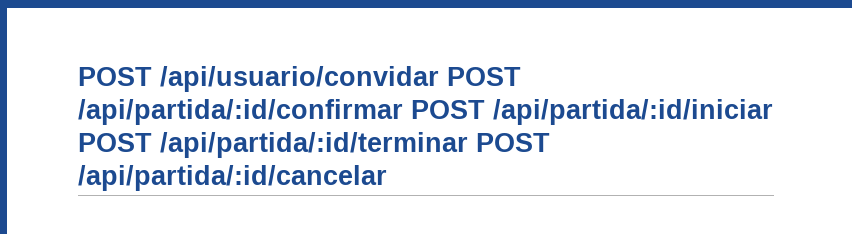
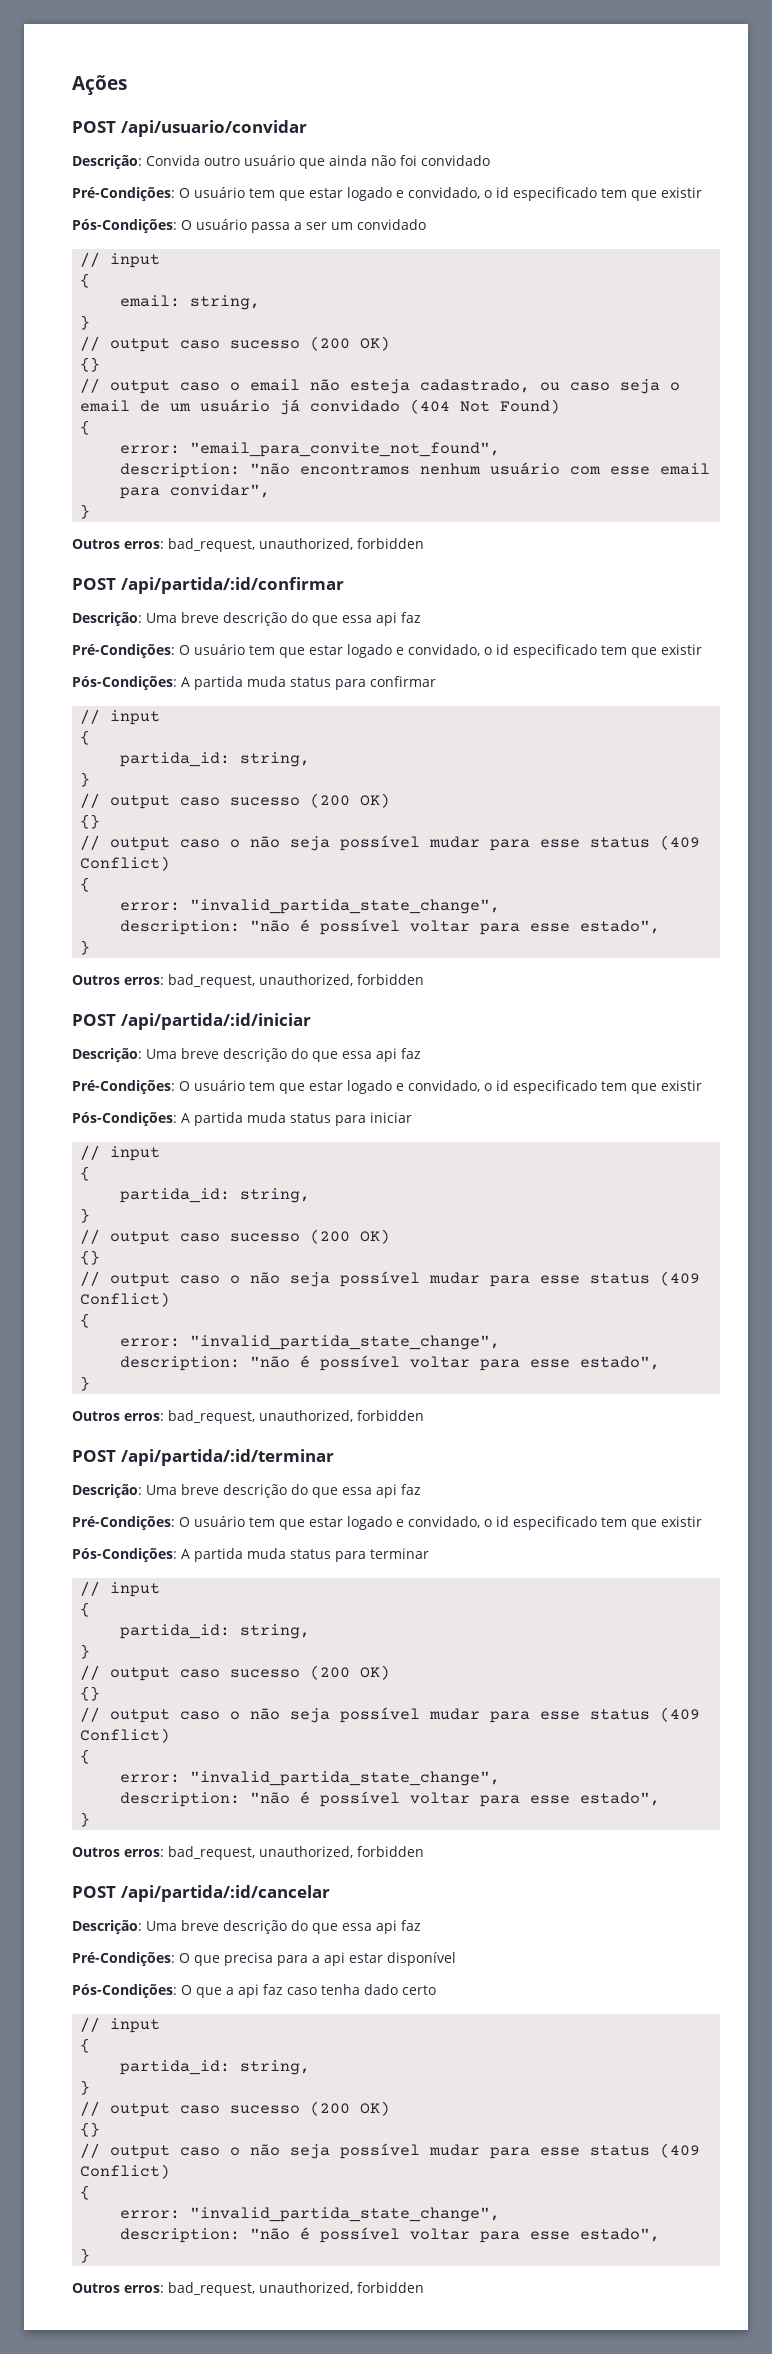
(78, 76) none -> [72,75,127,95] Ações //
[447,67,521,86] [78,99,773,125] [78,132,550,158] [78,165,387,191] POST /api/partida/:id/confirmar POST /api/partida/:id/iniciar POST /api/partida/:id/terminar POST /api/partida/:id/cancelar -> [72,155,490,169] [72,187,702,201] [72,219,426,233] [80,252,161,268] [80,273,91,288] [120,295,261,310] [80,315,91,330] [80,336,391,352] [80,357,101,372] [80,378,681,394] [80,399,561,415] [80,420,91,435] [120,442,501,457] [120,462,711,478] [120,484,271,499] [80,504,91,519] [72,538,424,552] [72,577,344,594] [72,612,421,626] [72,644,702,658] [72,676,436,690] [80,709,161,725] [80,730,91,745] [120,752,311,767] [80,772,91,787] [80,793,391,809] [80,814,101,829] [80,835,701,851] [80,856,171,871] [80,877,91,892] [120,899,501,914] [120,919,661,935] [80,940,91,955] [72,974,424,988] [72,1013,311,1030] [72,1048,421,1062] [72,1080,702,1094] [72,1112,412,1126] [80,1145,161,1161] [80,1166,91,1181] [120,1188,311,1203] [80,1208,91,1223] [80,1229,391,1245] [80,1250,101,1265] [80,1271,701,1287] [80,1292,171,1307] [80,1313,91,1328] [120,1335,501,1350] [120,1355,661,1371] [80,1376,91,1391] [72,1410,424,1424] [72,1449,334,1466] [72,1484,421,1498] [72,1516,702,1530] [72,1548,429,1562] [80,1581,161,1597] [80,1602,91,1617] [120,1624,311,1639] [80,1644,91,1659] [80,1665,391,1681] [80,1686,101,1701] [80,1707,701,1723] [80,1728,171,1743] [80,1749,91,1764] [120,1771,501,1786] [120,1791,661,1807] [80,1812,91,1827] [72,1846,424,1860] [72,1885,330,1902] [72,1920,421,1934] [72,1952,456,1966] [72,1984,436,1998] [80,2017,161,2033] [80,2038,91,2053] [120,2060,311,2075] [80,2080,91,2095] [80,2101,391,2117] [80,2122,101,2137] [80,2143,701,2159] [80,2164,171,2179] [80,2185,91,2200] [120,2207,501,2222] [120,2227,661,2243] [80,2248,91,2263] [72,2282,424,2296] // Descrição: Convida outro usuário que ainda não foi convidado // Pré-Condições: O usuário tem que estar logado e convidado, o id especificado tem que existir // Pós-Condições: O usuário passa a ser um convidado // // input // { // email: string, // } // // output caso sucesso (200 OK) // {} // // output caso o email não esteja cadastrado, ou caso seja o email de um usuário já convidado (404 Not Found) // { // error: "email_para_convite_not_found", // description: "não encontramos nenhum usuário com esse email para convidar", // } // Outros erros: bad_request, unauthorized, forbidden // POST /api/partida/:id/confirmar // Descrição: Uma breve descrição do que essa api faz // Pré-Condições: O usuário tem que estar logado e convidado, o id especificado tem que existir // Pós-Condições: A partida muda status para confirmar // // input // { // partida_id: string, // } // // output caso sucesso (200 OK) // {} // // output caso o não seja possível mudar para esse status (409 Conflict) // { // error: "invalid_partida_state_change", // description: "não é possível voltar para esse estado", // } // Outros erros: bad_request, unauthorized, forbidden // POST /api/partida/:id/iniciar // Descrição: Uma breve descrição do que essa api faz // Pré-Condições: O usuário tem que estar logado e convidado, o id especificado tem que existir // Pós-Condições: A partida muda status para iniciar // // input // { // partida_id: string, // } // // output caso sucesso (200 OK) // {} // // output caso o não seja possível mudar para esse status (409 Conflict) // { // error: "invalid_partida_state_change", // description: "não é possível voltar para esse estado", // } // Outros erros: bad_request, unauthorized, forbidden // POST /api/partida/:id/terminar // Descrição: Uma breve descrição do que essa api faz // Pré-Condições: O usuário tem que estar logado e convidado, o id especificado tem que existir // Pós-Condições: A partida muda status para terminar // // input // { // partida_id: string, // } // // output caso sucesso (200 OK) // {} // // output caso o não seja possível mudar para esse status (409 Conflict) // { // error: "invalid_partida_state_change", // description: "não é possível voltar para esse estado", // } // Outros erros: bad_request, unauthorized, forbidden // POST /api/partida/:id/cancelar // Descrição: Uma breve descrição do que essa api faz // Pré-Condições: O que precisa para a api estar disponível // Pós-Condições: O que a api faz caso tenha dado certo // // input // { // partida_id: string, // } // // output caso sucesso (200 OK) // {} // // output caso o não seja possível mudar para esse status (409 Conflict) // { // error: "invalid_partida_state_change", // description: "não é possível voltar para esse estado", // } // Outros erros: bad_request, unauthorized, forbidden

